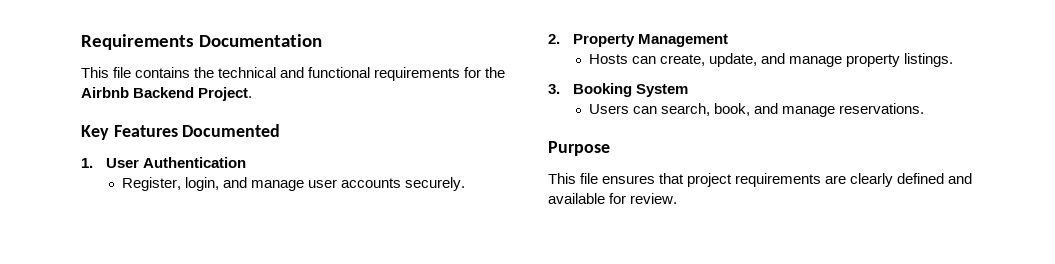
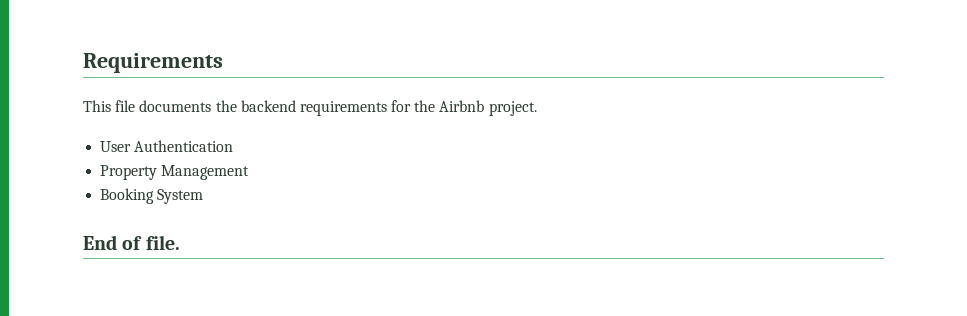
[198,34,322,47] [81,67,506,81] [81,87,253,101] [81,124,281,140] [81,157,246,168] [122,177,466,191] [548,34,728,47] [589,53,954,67] [548,83,688,97] [589,103,925,117] [548,141,610,156] [548,173,973,187] [548,193,678,204] Documentation // This file contains the technical and functional requirements for the Airbnb Backend Project. // Key Features Documented // 1. User Authentication // Register, login, and manage user accounts securely. // 2. Property Management // Hosts can create, update, and manage property listings. // 3. Booking System // Users can search, book, and manage reservations. // Purpose // This file ensures that project requirements are clearly defined and available for review. -> [83,100,537,116] [100,140,234,152] [100,165,250,180] [100,188,204,204] [83,235,180,250] // This file documents the backend requirements for the Airbnb project. // User Authentication // Property Management // Booking System // End of file.

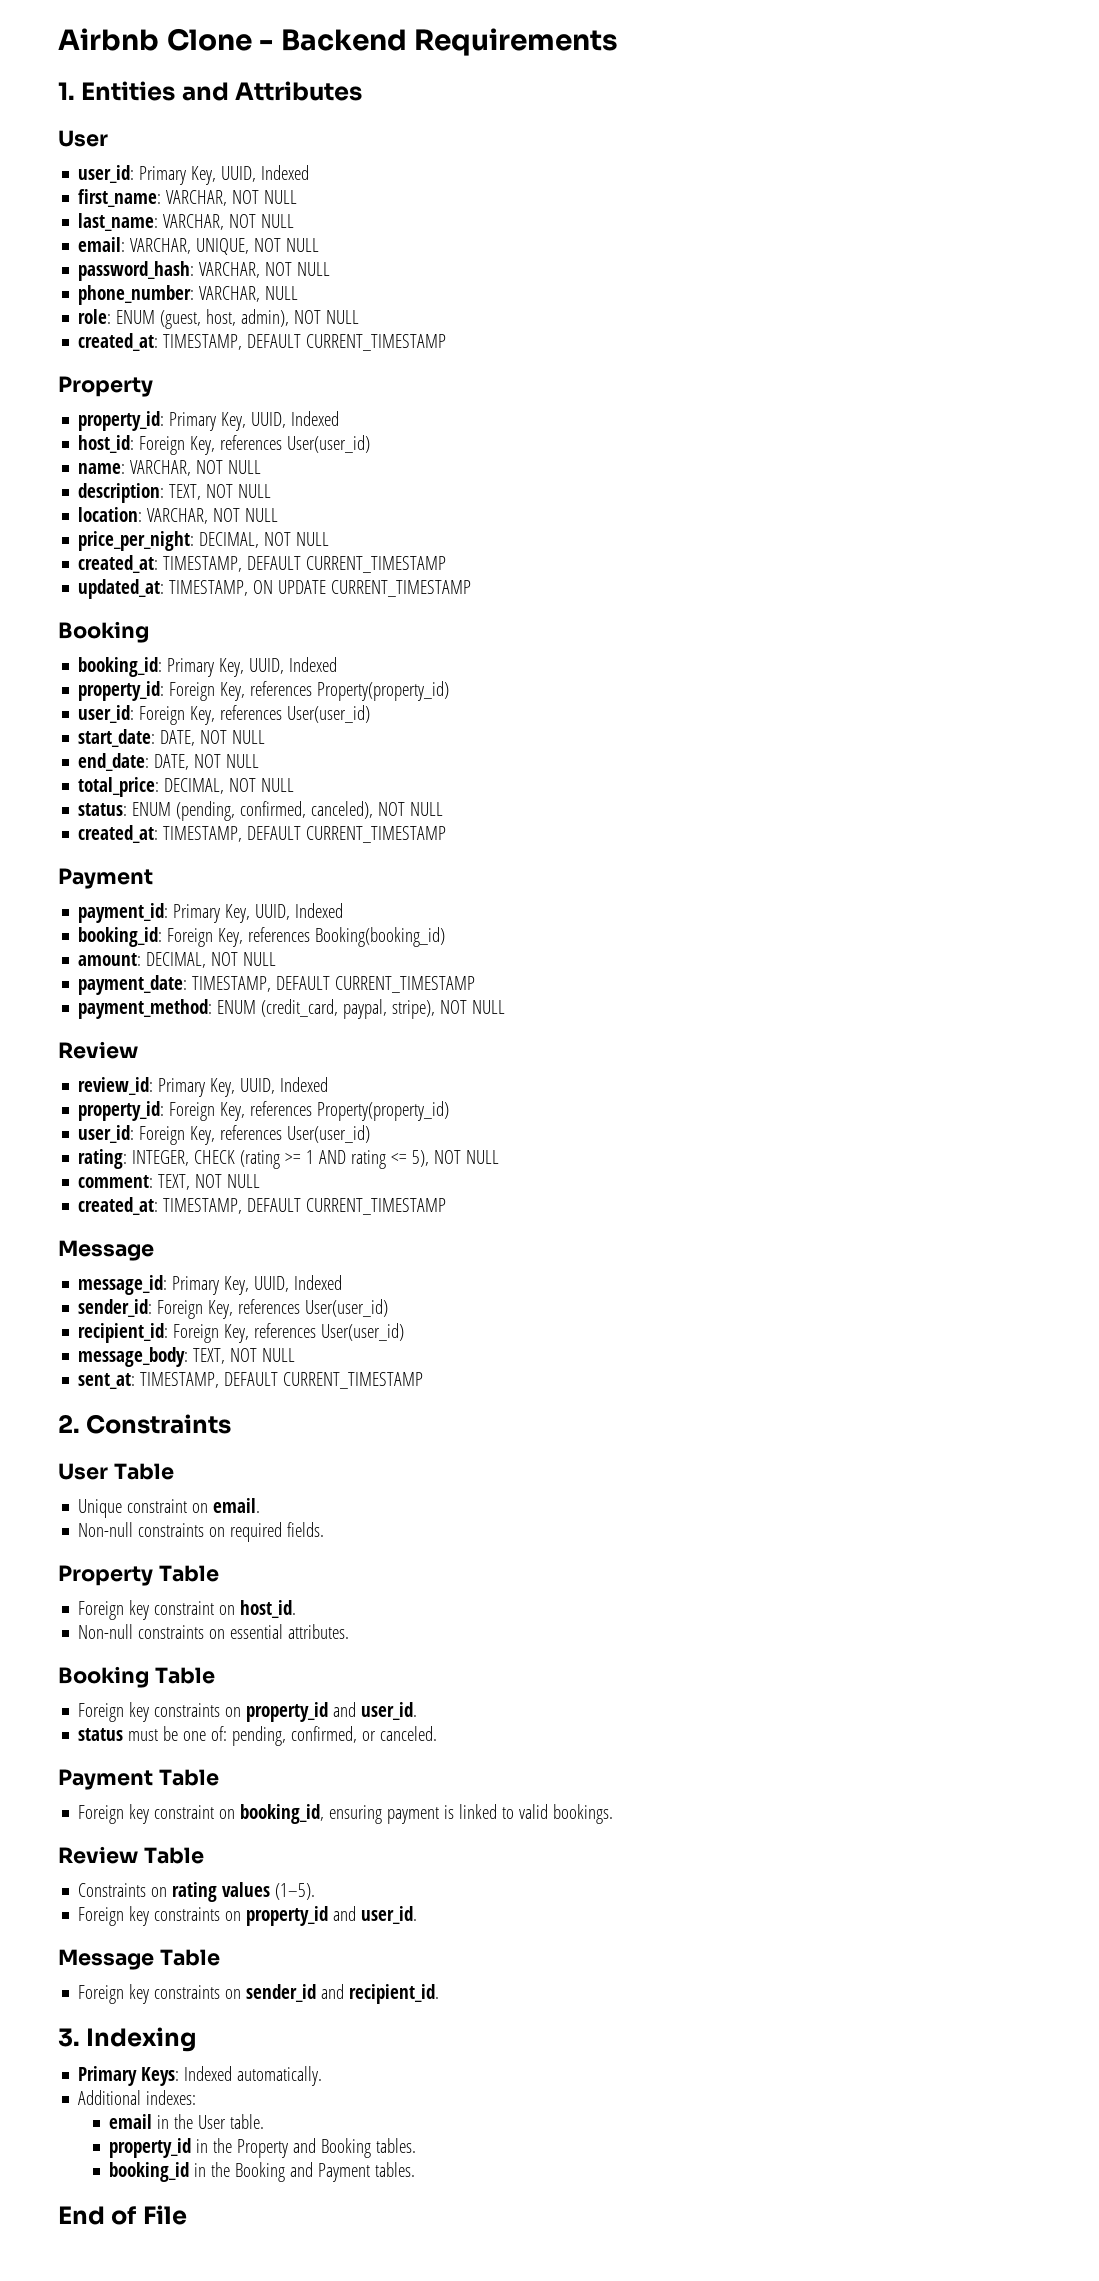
[83,53,223,73] [83,100,537,116] [100,140,234,152] [100,165,250,180] [100,188,204,204] Requirements // This file documents the backend requirements for the Airbnb project. // User Authentication // Property Management // Booking System -> [58,28,619,56] [58,81,363,101] [58,130,108,147] [78,165,310,185] [78,189,298,207] [78,213,295,231] [78,237,320,255] [78,261,331,281] [78,285,299,305] [78,309,360,329] [78,333,447,351] [58,376,153,397] [78,411,340,431] [78,435,371,455] [78,460,262,476] [78,483,272,503] [78,507,279,524] [78,531,330,551] [78,555,447,573] [78,579,472,599] [58,621,149,643] [78,657,338,677] [78,681,450,701] [78,705,371,725] [78,729,266,747] [78,753,260,771] [78,777,295,797] [78,801,444,821] [78,825,447,843] [58,868,153,889] [78,903,344,923] [78,927,446,947] [78,952,277,968] [78,975,476,995] [78,999,506,1019] [58,1041,138,1059] [78,1077,329,1097] [78,1101,450,1121] [78,1125,371,1145] [78,1149,500,1169] [78,1174,261,1190] [78,1197,447,1215] [58,1240,154,1261] [78,1275,343,1295] [78,1299,389,1319] [78,1323,405,1343] [78,1347,296,1367] [78,1372,424,1389] [58,1414,232,1434] [58,1463,174,1480] [78,1498,261,1518] [78,1522,325,1542] [58,1565,219,1586] [78,1600,297,1620] [78,1624,350,1639] [58,1666,215,1688] [78,1702,418,1722] [78,1726,438,1746] [58,1769,219,1790] [78,1804,614,1824] [58,1846,204,1864] [78,1882,316,1902] [78,1906,418,1926] [58,1949,220,1970] [78,1984,440,2004] [58,2027,197,2052] [78,2066,323,2086] [78,2090,197,2105] [109,2114,265,2129] [109,2138,417,2158] [109,2162,416,2182] Airbnb Clone - Backend Requirements // 1. Entities and Attributes // User // user_id: Primary Key, UUID, Indexed // first_name: VARCHAR, NOT NULL // last_name: VARCHAR, NOT NULL // email: VARCHAR, UNIQUE, NOT NULL // password_hash: VARCHAR, NOT NULL // phone_number: VARCHAR, NULL // role: ENUM (guest, host, admin), NOT NULL // created_at: TIMESTAMP, DEFAULT CURRENT_TIMESTAMP // Property // property_id: Primary Key, UUID, Indexed // host_id: Foreign Key, references User(user_id) // name: VARCHAR, NOT NULL // description: TEXT, NOT NULL // location: VARCHAR, NOT NULL // price_per_night: DECIMAL, NOT NULL // created_at: TIMESTAMP, DEFAULT CURRENT_TIMESTAMP // updated_at: TIMESTAMP, ON UPDATE CURRENT_TIMESTAMP // Booking // booking_id: Primary Key, UUID, Indexed // property_id: Foreign Key, references Property(property_id) // user_id: Foreign Key, references User(user_id) // start_date: DATE, NOT NULL // end_date: DATE, NOT NULL // total_price: DECIMAL, NOT NULL // status: ENUM (pending, confirmed, canceled), NOT NULL // created_at: TIMESTAMP, DEFAULT CURRENT_TIMESTAMP // Payment // payment_id: Primary Key, UUID, Indexed // booking_id: Foreign Key, references Booking(booking_id) // amount: DECIMAL, NOT NULL // payment_date: TIMESTAMP, DEFAULT CURRENT_TIMESTAMP // payment_method: ENUM (credit_card, paypal, stripe), NOT NULL // Review // review_id: Primary Key, UUID, Indexed // property_id: Foreign Key, references Property(property_id) // user_id: Foreign Key, references User(user_id) // rating: INTEGER, CHECK (rating >= 1 AND rating <= 5), NOT NULL // comment: TEXT, NOT NULL // created_at: TIMESTAMP, DEFAULT CURRENT_TIMESTAMP // Message // message_id: Primary Key, UUID, Indexed // sender_id: Foreign Key, references User(user_id) // recipient_id: Foreign Key, references User(user_id) // message_body: TEXT, NOT NULL // sent_at: TIMESTAMP, DEFAULT CURRENT_TIMESTAMP // 2. Constraints // User Table // Unique constraint on email. // Non-null constraints on required fields. // Property Table // Foreign key constraint on host_id. // Non-null constraints on essential attributes. // Booking Table // Foreign key constraints on property_id and user_id. // status must be one of: pending, confirmed, or canceled. // Payment Table // Foreign key constraint on booking_id, ensuring payment is linked to valid bookings. // Review Table // Constraints on rating values (1–5). // Foreign key constraints on property_id and user_id. // Message Table // Foreign key constraints on sender_id and recipient_id. // 3. Indexing // Primary Keys: Indexed automatically. // Additional indexes: // email in the User table. // property_id in the Property and Booking tables. // booking_id in the Booking and Payment tables.
[145,235,180,250] file. -> [142,2205,187,2225] File

